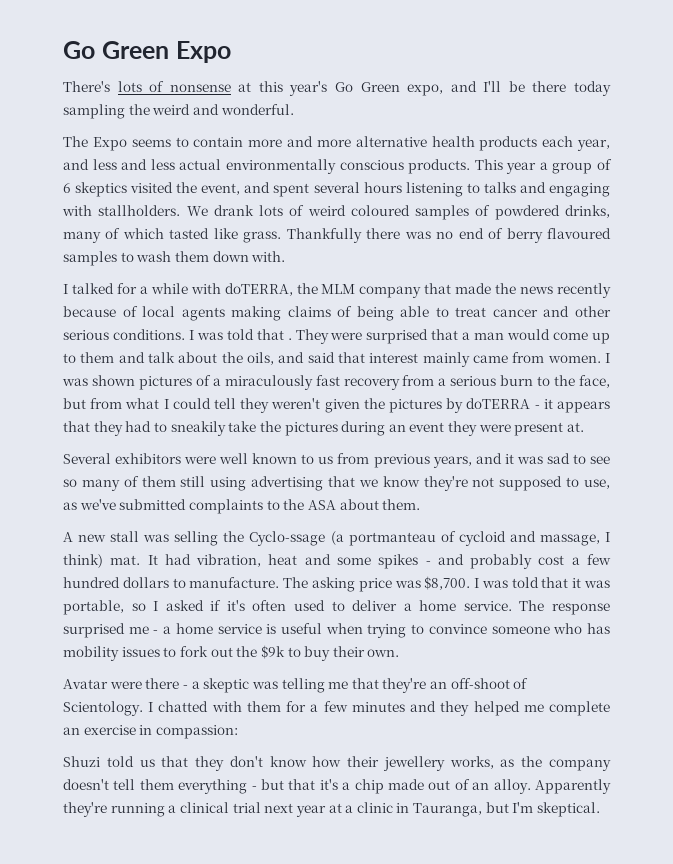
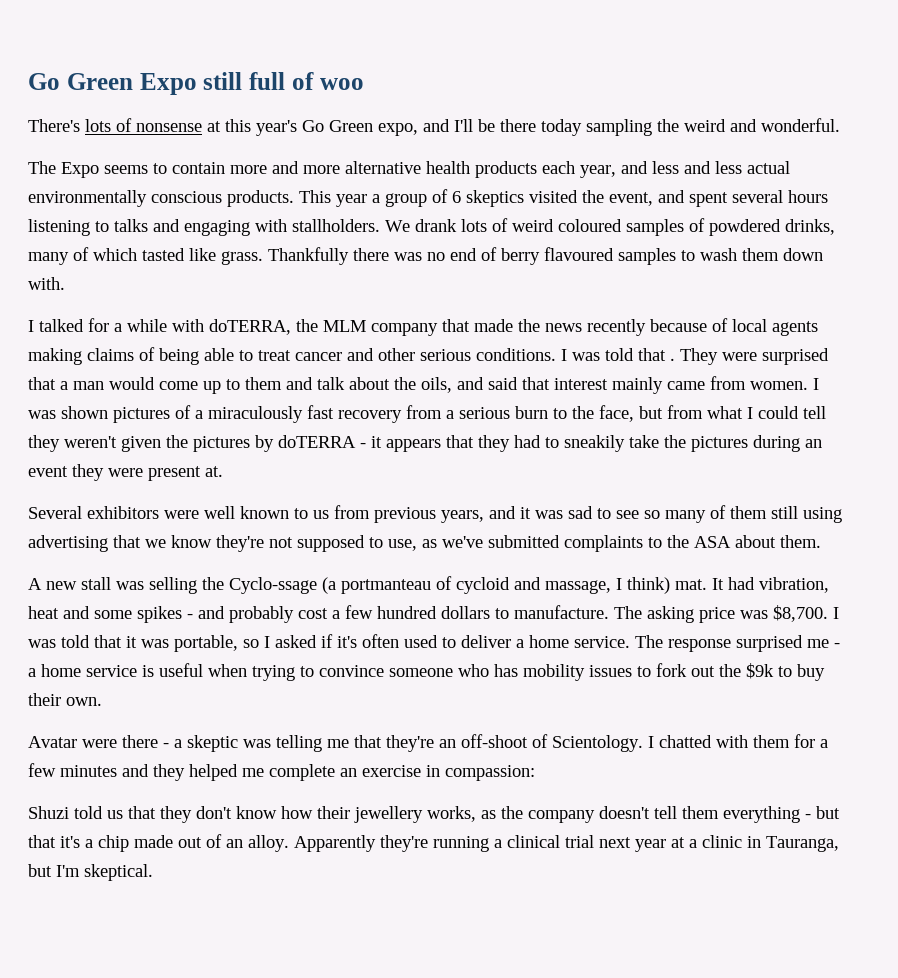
(231, 52) none -> [203,72,364,90] still full of woo

